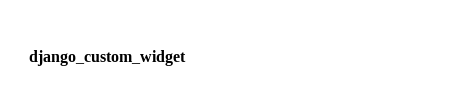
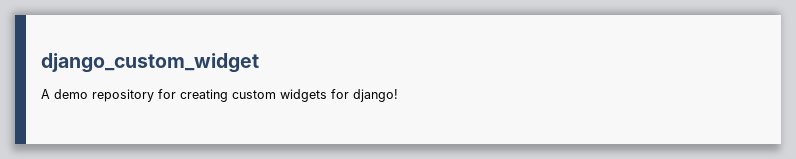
(186, 58) none -> [41,89,398,102] // A demo repository for creating custom widgets for django!

